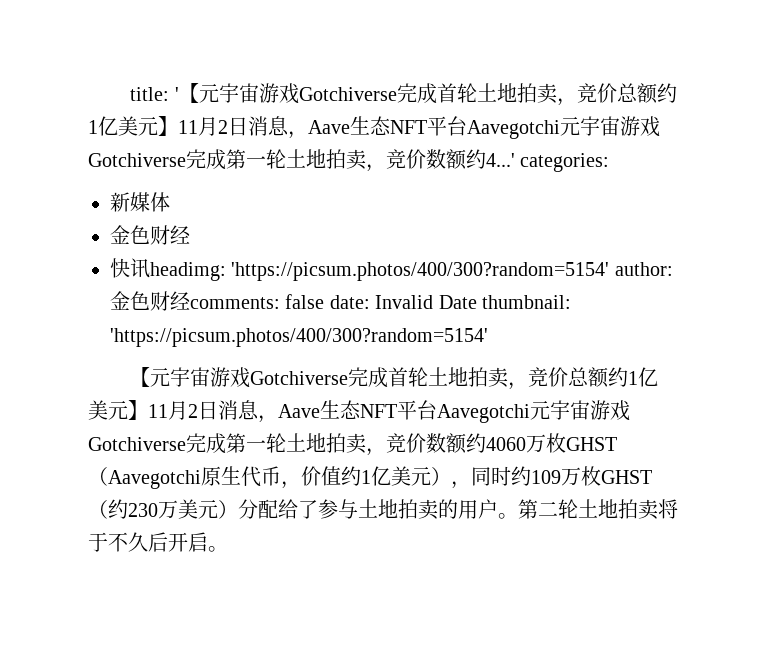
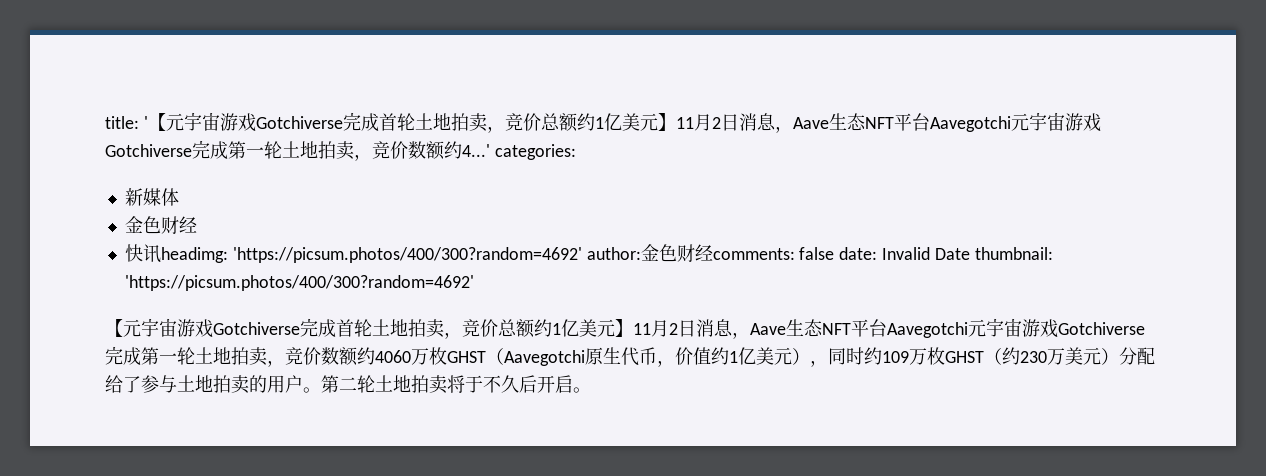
[231,262,610,281] 'https://picsum.photos/400/300?random=5154' -> [232,247,582,263] 'https://picsum.photos/400/300?random=4692'
[110,328,488,347] 'https://picsum.photos/400/300?random=5154' -> [124,275,474,291] 'https://picsum.photos/400/300?random=4692'

